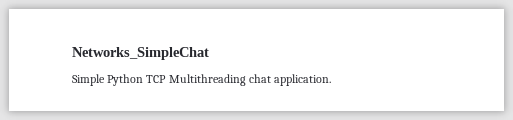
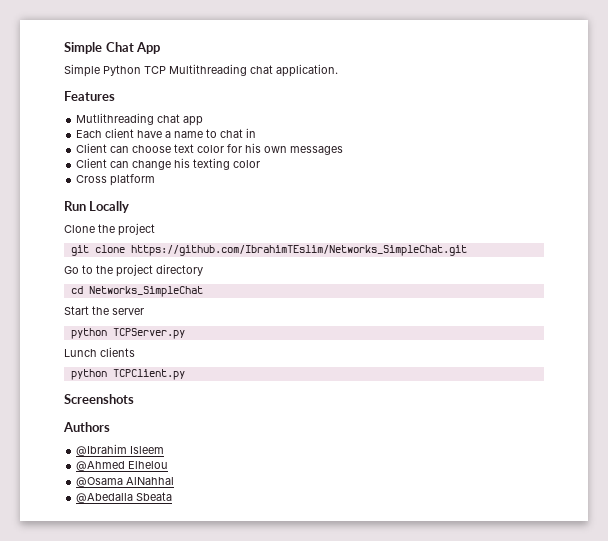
[72,47,209,60] Networks_SimpleChat -> [64,42,161,54] Simple Chat App
(332, 80) none -> [64,91,115,101] [76,113,204,126] [76,128,257,138] [76,143,344,155] [76,158,261,170] [76,174,156,186] [64,201,130,213] [64,223,155,236] [70,245,467,256] [64,264,203,277] [70,286,203,297] [64,306,144,315] [70,328,185,339] [64,347,135,357] [70,369,185,380] [64,394,134,404] [63,422,110,432] [76,444,165,456] [76,461,169,471] [76,477,175,487] [76,492,173,503] // Features // Mutlithreading chat app // Each client have a name to chat in // Client can choose text color for his own messages // Client can change his texting color // Cross platform // Run Locally // Clone the project // git clone https://github.com/IbrahimTEslim/Networks_SimpleChat.git // Go to the project directory // cd Networks_SimpleChat // Start the server // python TCPServer.py // Lunch clients // python TCPClient.py // Screenshots // Authors // @Ibrahim Isleem // @Ahmed Elhelou // @Osama AlNahhal // @Abedalla Sbeata

